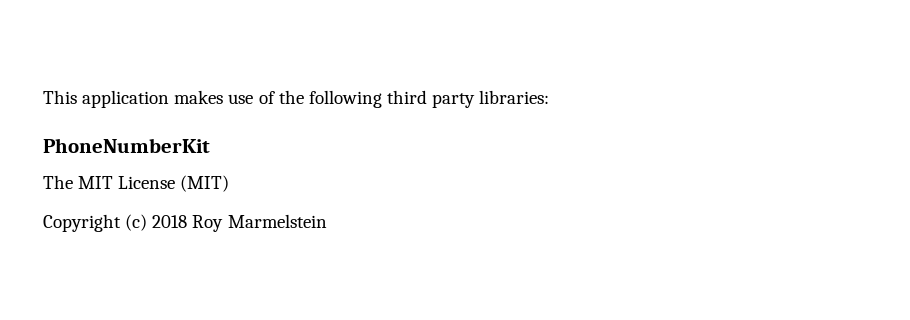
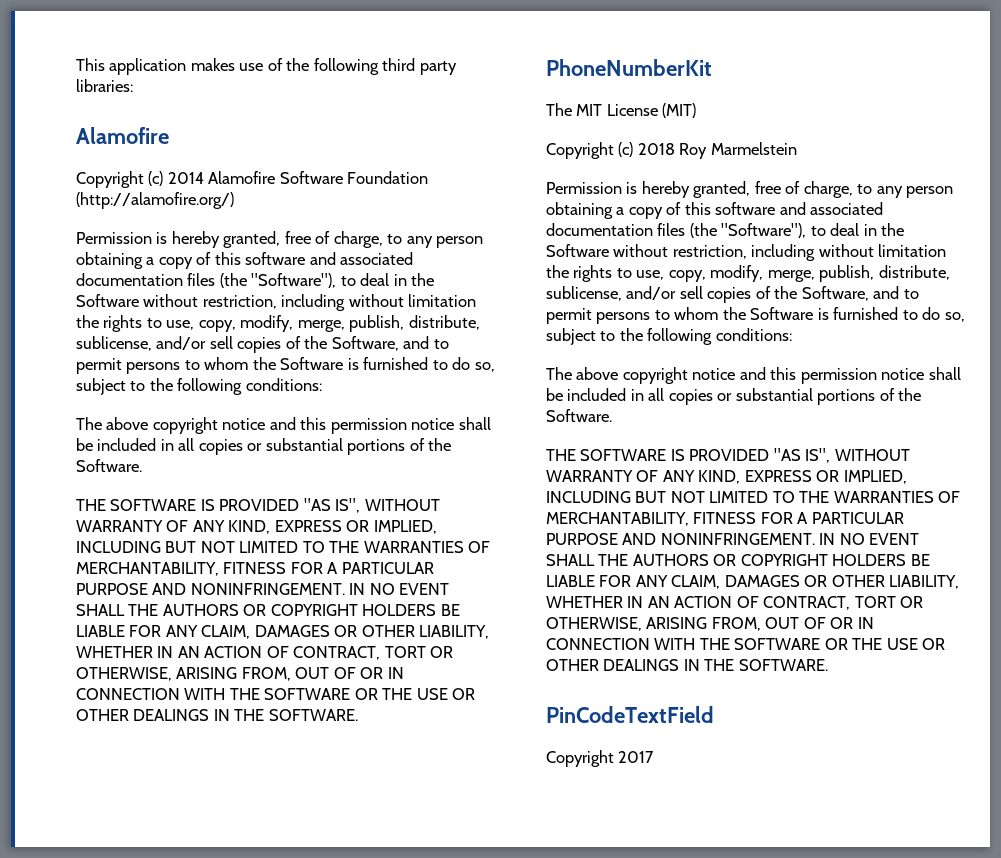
(550, 97) none -> [76,127,169,144] [76,171,429,188] [76,192,234,209] [76,231,484,248] [76,252,414,269] [76,273,435,288] [76,294,477,311] [76,315,480,332] [76,336,449,353] [76,357,495,374] [76,378,322,395] [76,417,491,434] [76,438,452,455] [76,459,142,472] [76,498,440,513] [76,520,437,534] [76,541,491,553] [76,562,434,576] [76,583,450,595] [76,604,460,616] [76,625,490,639] [76,646,454,660] [76,667,404,681] [76,688,476,700] [76,709,358,721] // Alamofire // Copyright (c) 2014 Alamofire Software Foundation (http://alamofire.org/) // Permission is hereby granted, free of charge, to any person obtaining a copy of this software and associated documentation files (the "Software"), to deal in the Software without restriction, including without limitation the rights to use, copy, modify, merge, publish, distribute, sublicense, and/or sell copies of the Software, and to permit persons to whom the Software is furnished to do so, subject to the following conditions: // The above copyright notice and this permission notice shall be included in all copies or substantial portions of the Software. // THE SOFTWARE IS PROVIDED "AS IS", WITHOUT WARRANTY OF ANY KIND, EXPRESS OR IMPLIED, INCLUDING BUT NOT LIMITED TO THE WARRANTIES OF MERCHANTABILITY, FITNESS FOR A PARTICULAR PURPOSE AND NONINFRINGEMENT. IN NO EVENT SHALL THE AUTHORS OR COPYRIGHT HOLDERS BE LIABLE FOR ANY CLAIM, DAMAGES OR OTHER LIABILITY, WHETHER IN AN ACTION OF CONTRACT, TORT OR OTHERWISE, ARISING FROM, OUT OF OR IN CONNECTION WITH THE SOFTWARE OR THE USE OR OTHER DEALINGS IN THE SOFTWARE.
(327, 221) none -> [546,181,954,198] [546,202,884,219] [546,223,905,238] [546,244,947,261] [546,265,950,282] [546,286,919,303] [546,307,965,324] [546,328,792,345] [546,367,961,384] [546,388,922,405] [546,409,612,422] [546,448,910,463] [546,470,907,484] [546,491,961,503] [546,512,904,526] [546,533,920,545] [546,554,930,566] [546,575,960,589] [546,596,924,610] [546,617,874,631] [546,638,946,650] [546,659,828,671] [546,706,714,723] [546,750,655,767] // Permission is hereby granted, free of charge, to any person obtaining a copy of this software and associated documentation files (the "Software"), to deal in the Software without restriction, including without limitation the rights to use, copy, modify, merge, publish, distribute, sublicense, and/or sell copies of the Software, and to permit persons to whom the Software is furnished to do so, subject to the following conditions: // The above copyright notice and this permission notice shall be included in all copies or substantial portions of the Software. // THE SOFTWARE IS PROVIDED "AS IS", WITHOUT WARRANTY OF ANY KIND, EXPRESS OR IMPLIED, INCLUDING BUT NOT LIMITED TO THE WARRANTIES OF MERCHANTABILITY, FITNESS FOR A PARTICULAR PURPOSE AND NONINFRINGEMENT. IN NO EVENT SHALL THE AUTHORS OR COPYRIGHT HOLDERS BE LIABLE FOR ANY CLAIM, DAMAGES OR OTHER LIABILITY, WHETHER IN AN ACTION OF CONTRACT, TORT OR OTHERWISE, ARISING FROM, OUT OF OR IN CONNECTION WITH THE SOFTWARE OR THE USE OR OTHER DEALINGS IN THE SOFTWARE. // PinCodeTextField // Copyright 2017

